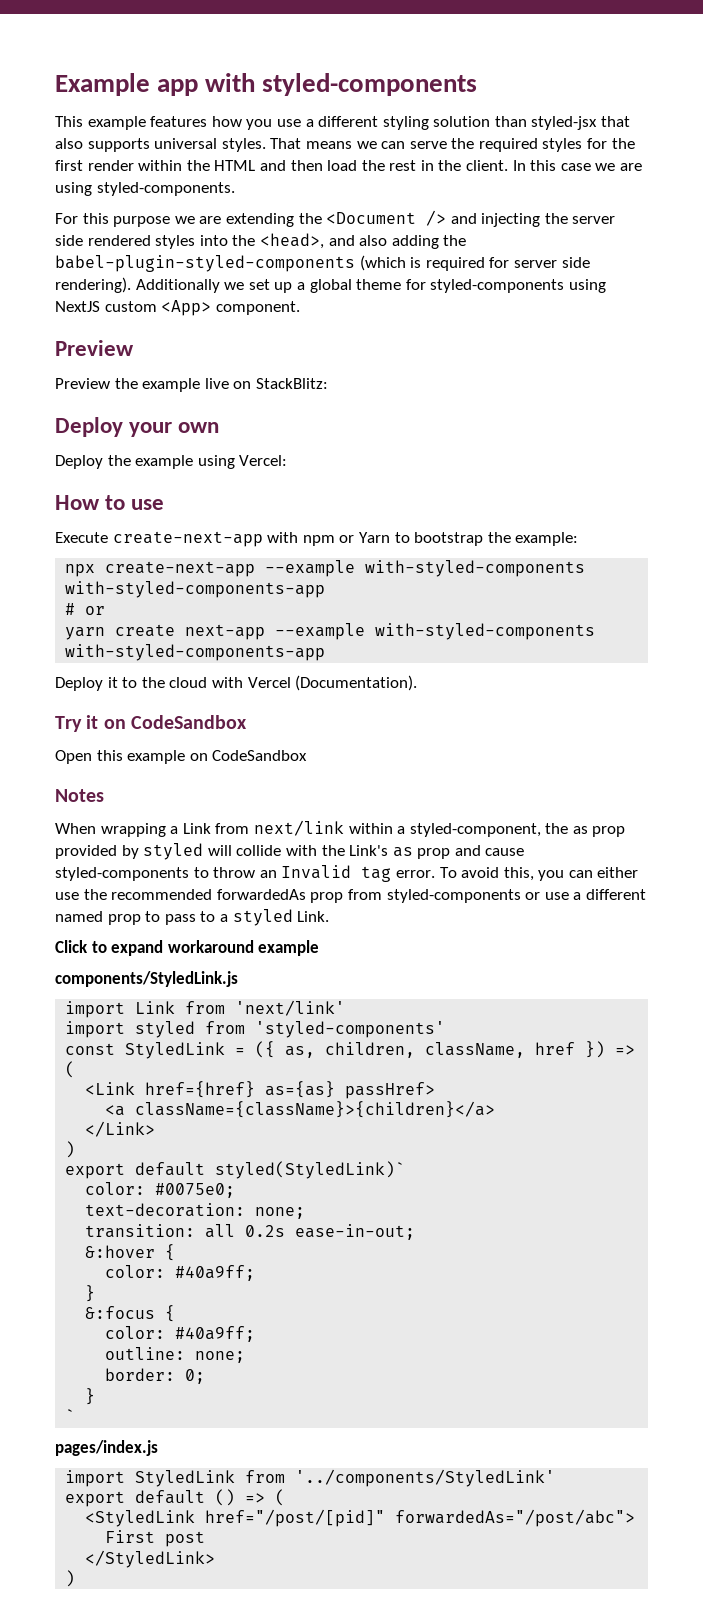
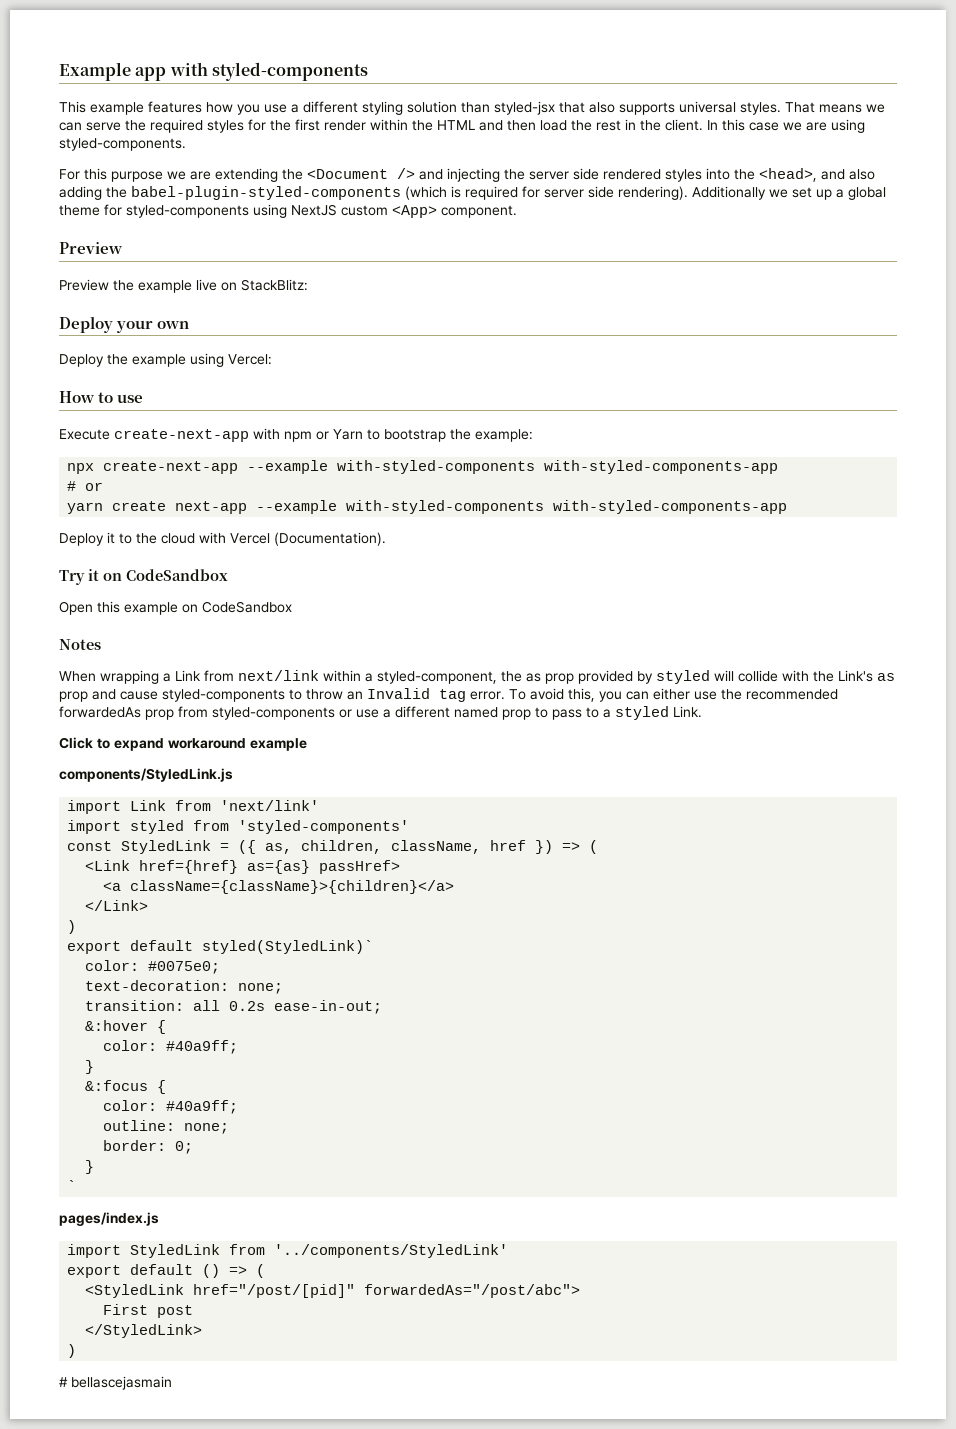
(76, 1578) none -> [59,1376,172,1390] // # bellascejasmain

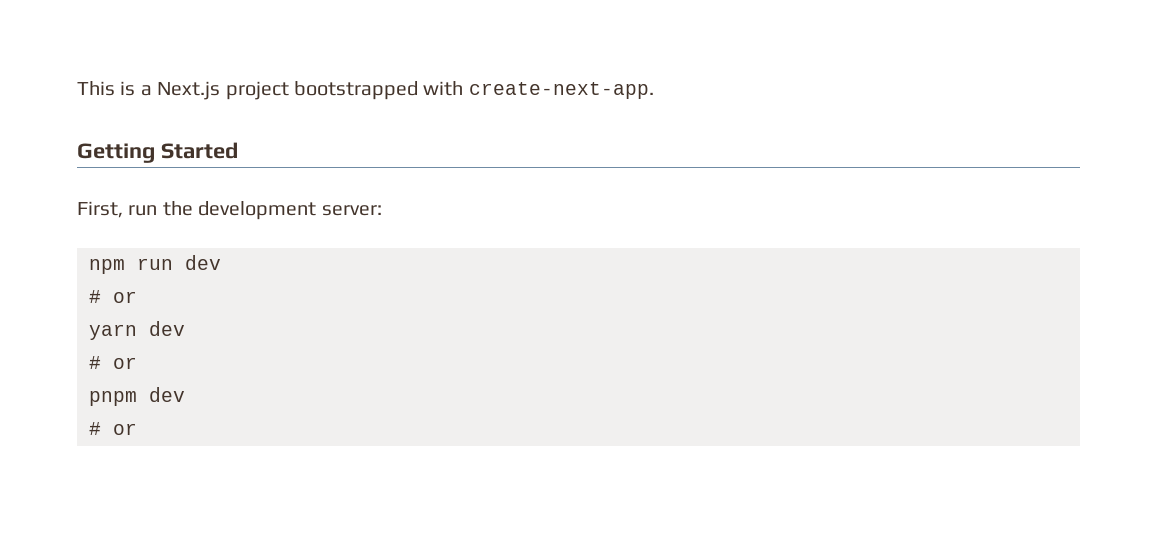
[59,62,368,81] [59,101,885,115] [59,119,865,133] [59,138,186,151] [59,168,875,182] [59,186,886,200] [59,204,517,218] [59,242,123,254] [59,279,308,293] [59,316,190,333] [59,353,272,367] [59,391,144,403] [59,428,533,442] [67,460,779,474] [67,481,104,491] [67,500,788,514] [59,532,386,546] [59,569,228,585] [59,601,292,615] [59,639,101,650] [59,670,895,684] [59,688,838,702] [59,706,702,720] [59,737,307,751] [59,768,233,782] [67,800,320,814] [67,820,410,834] [67,840,599,854] [85,860,401,874] [103,880,455,894] [85,900,149,911] [67,920,77,934] [67,940,374,954] [85,960,221,974] [85,980,284,994] [85,1000,383,1014] [85,1020,167,1034] [103,1040,239,1054] [85,1060,95,1074] [85,1080,167,1094] [103,1100,239,1114] [103,1120,230,1134] [103,1140,194,1154] [85,1160,95,1174] [67,1180,77,1191] [59,1212,159,1226] [67,1244,509,1258] [67,1264,266,1278] [85,1284,581,1298] [103,1304,194,1318] [85,1324,203,1338] [67,1344,77,1358] [59,1376,172,1390] Example app with styled-components // This example features how you use a different styling solution than styled-jsx that also supports universal styles. That means we can serve the required styles for the first render within the HTML and then load the rest in the client. In this case we are using styled-components. // For this purpose we are extending the <Document /> and injecting the server side rendered styles into the <head>, and also adding the babel-plugin-styled-components (which is required for server side rendering). Additionally we set up a global theme for styled-components using NextJS custom <App> component. // Preview // Preview the example live on StackBlitz: // Deploy your own // Deploy the example using Vercel: // How to use // Execute create-next-app with npm or Yarn to bootstrap the example: // npx create-next-app --example with-styled-components with-styled-components-app // # or // yarn create next-app --example with-styled-components with-styled-components-app // Deploy it to the cloud with Vercel (Documentation). // Try it on CodeSandbox // Open this example on CodeSandbox // Notes // When wrapping a Link from next/link within a styled-component, the as prop provided by styled will collide with the Link's as prop and cause styled-components to throw an Invalid tag error. To avoid this, you can either use the recommended forwardedAs prop from styled-components or use a different named prop to pass to a styled Link. // Click to expand workaround example // components/StyledLink.js // import Link from 'next/link' // import styled from 'styled-components' // const StyledLink = ({ as, children, className, href }) => ( // <Link href={href} as={as} passHref> // <a className={className}>{children}</a> // </Link> // ) // export default styled(StyledLink)` // color: #0075e0; // text-decoration: none; // transition: all 0.2s ease-in-out; // &:hover { // color: #40a9ff; // } // &:focus { // color: #40a9ff; // outline: none; // border: 0; // } // ` // pages/index.js // import StyledLink from '../components/StyledLink' // export default () => ( // <StyledLink href="/post/[pid]" forwardedAs="/post/abc"> // First post // </StyledLink> // ) // # bellascejasmain -> [77,81,654,100] [77,142,238,163] [77,201,382,220] [89,255,221,274] [89,290,137,303] [89,321,185,340] [89,356,137,369] [89,387,185,406] [89,422,137,435] This is a Next.js project bootstrapped with create-next-app. // Getting Started // First, run the development server: // npm run dev // # or // yarn dev // # or // pnpm dev // # or

